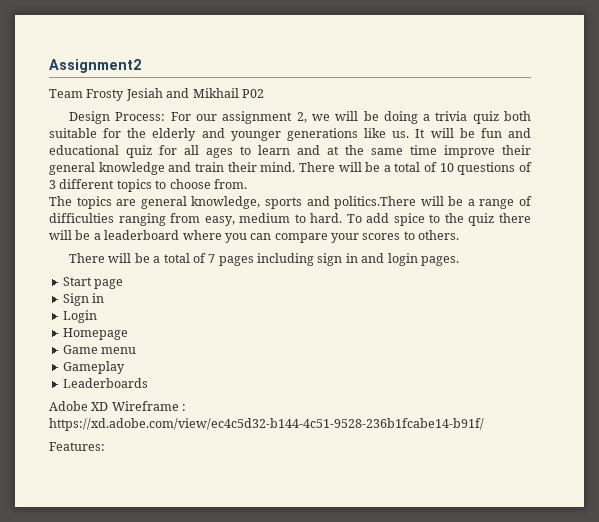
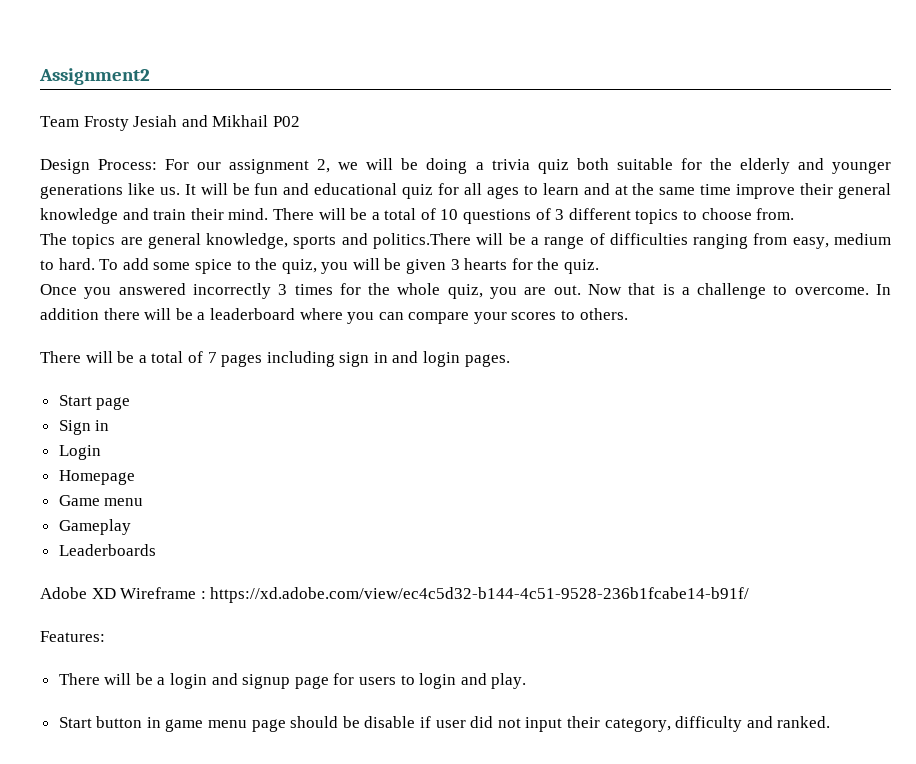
(390, 218) none -> [153,262,191,270] some
[468,213,495,226] quiz -> [281,258,600,274] [40,283,891,299] [40,308,99,320] quiz, you will be given 3 hearts for the quiz. // Once you answered incorrectly 3 times for the whole quiz, you are out. Now that is a challenge to overcome. In addition
(105, 446) none -> [58,673,527,689] [58,716,831,732] // There will be a login and signup page for users to login and play. // Start button in game menu page should be disable if user did not input their category, difficulty and ranked.

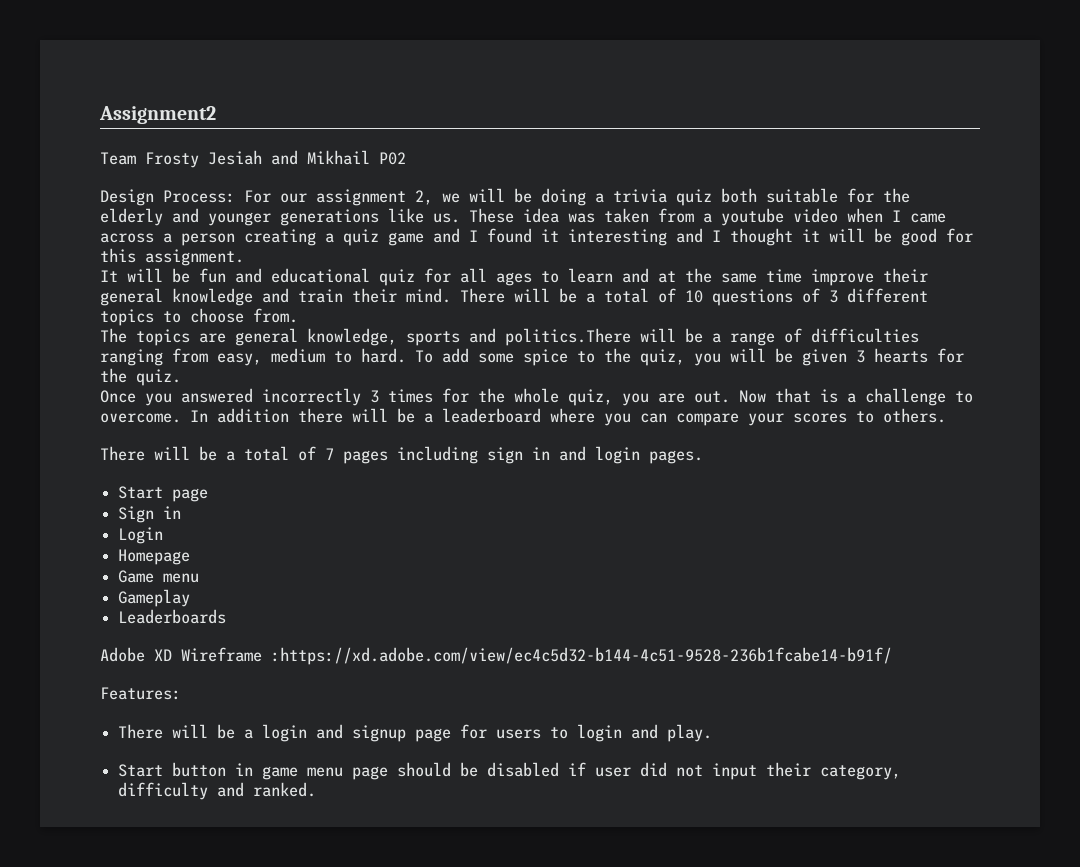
(180, 191) none -> [469,208,946,226] [100,228,973,246] [100,248,244,266] These idea was taken from a youtube video when I came across a person creating a quiz game and I found it interesting and I thought it will be good for this assignment. //
[200,587,750,603] : https://xd.adobe.com/view/ec4c5d32-b144-4c51-9528-236b1fcabe14-b91f/ -> [271,647,892,665] :https://xd.adobe.com/view/ec4c5d32-b144-4c51-9528-236b1fcabe14-b91f/
[364,716,416,728] disable -> [487,762,560,777] disabled

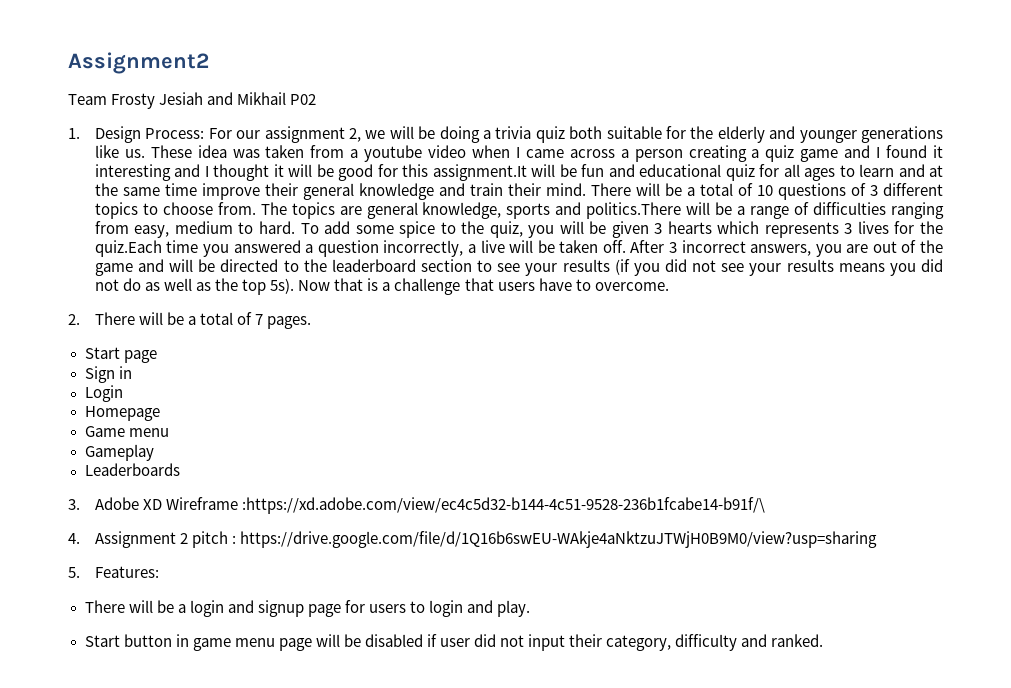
(406, 158) none -> [68,128,80,139] 1.
[145,249,244,266] [100,270,118,282] assignment. // It -> [432,164,527,181] assignment.It
(298, 315) // -> (256, 208) none
[937,348,964,363] [100,368,181,386] [100,388,730,406] for the quiz. // Once you answered incorrectly 3 times for the whole quiz, you are out. -> [717,221,944,238] [94,240,943,257] [94,259,943,276] [94,278,295,295] which represents 3 lives for the quiz.Each time you answered a question incorrectly, a live will be taken off. After 3 incorrect answers, you are out of the game and will be directed to the leaderboard section to see your results (if you did not see your results means you did not do as well as the top 5s).
(946, 397) none -> [464,278,572,291] that users have
[190,408,946,426] In addition there will be a leaderboard where you can compare your scores to others. // -> [68,314,80,325] // 2.
[343,446,640,464] pages including sign in and login -> (264, 319) none
(227, 616) none -> [68,499,80,510] 3.
[271,647,892,665] :https://xd.adobe.com/view/ec4c5d32-b144-4c51-9528-236b1fcabe14-b91f/ // -> [242,497,766,514] [68,531,878,548] [68,567,80,578] :https://xd.adobe.com/view/ec4c5d32-b144-4c51-9528-236b1fcabe14-b91f/\ // 4. Assignment 2 pitch : https://drive.google.com/file/d/1Q16b6swEU-WAkje4aNktzuJTWjH0B9M0/view?usp=sharing // 5.
[397,762,452,777] should -> [315,634,340,647] will

